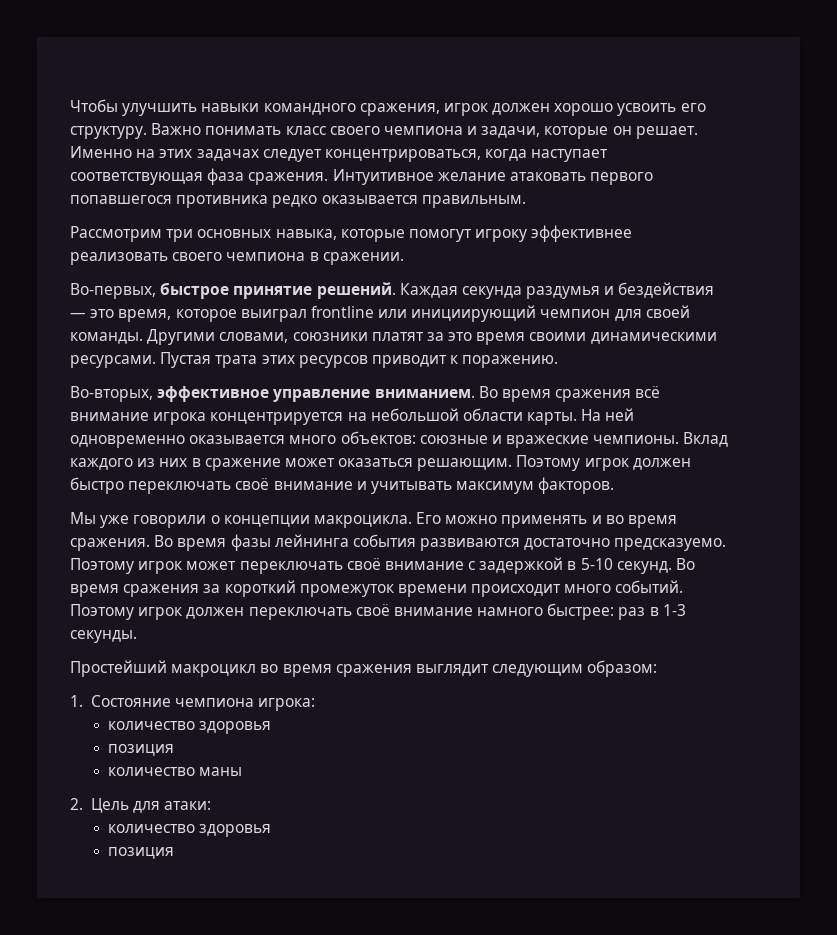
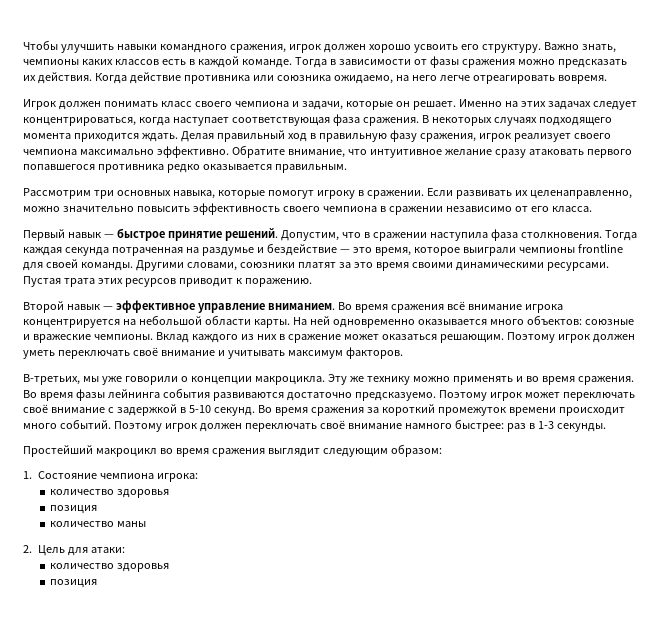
(202, 129) none -> [581,44,616,53] [23,56,627,68] [23,72,607,84] [23,99,101,110] знать, чемпионы каких классов есть в каждой команде. Тогда в зависимости от фазы сражения можно предсказать их действия. Когда действие противника или союзника ожидаемо, на него легче отреагировать вовремя. // Игрок должен
[332,169,506,185] Интуитивное желание -> [421,115,612,126] [23,130,611,142] [23,145,526,158] В некоторых случаях подходящего момента приходится ждать. Делая правильный ход в правильную фазу сражения, игрок реализует своего чемпиона максимально эффективно. Обратите внимание, что интуитивное желание сразу
[531,225,633,242] [70,252,404,265] [70,282,715,299] [70,305,611,322] эффективнее реализовать своего чемпиона в сражении. // Во-первых, быстрое принятие решений. Каждая секунда раздумья и бездействия — это время, которое выиграл frontline или инициирующий чемпион -> [357,188,632,199] [23,203,592,215] [23,228,637,241] [23,243,623,256] в сражении. Если развивать их целенаправленно, можно значительно повысить эффективность своего чемпиона в сражении независимо от его класса. // Первый навык — быстрое принятие решений. Допустим, что в сражении наступила фаза столкновения. Тогда каждая секунда потраченная на раздумье и бездействие — это время, которое выиграли чемпионы frontline
[70,386,153,402] Во-вторых, -> [23,301,113,313] Второй навык —
[70,477,124,494] быстро -> [23,350,55,359] уметь
[70,512,96,524] Мы -> [23,374,99,385] В-третьих, мы
[416,512,442,524] Его -> [327,374,410,385] Эту же технику

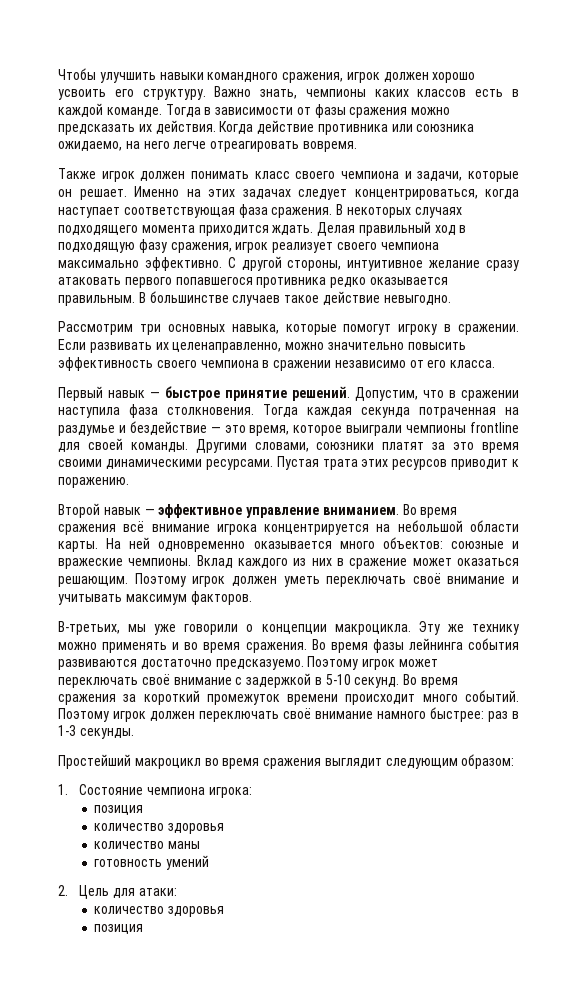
[23,99,56,110] Игрок -> [58,168,135,182] Также игрок
[318,133,387,142] правильную -> [58,242,135,253] подходящую
[231,145,367,158] Обратите внимание, что -> [227,256,342,271] С другой стороны,
(347, 168) none -> [138,291,451,306] В большинстве случаев такое действие невыгодно.
[49,489,169,498] [49,505,97,514] // количество здоровья // позиция -> [94,805,144,815] [94,823,225,834] // позиция // количество здоровья
(146, 524) none -> [94,855,210,870] // готовность умений

